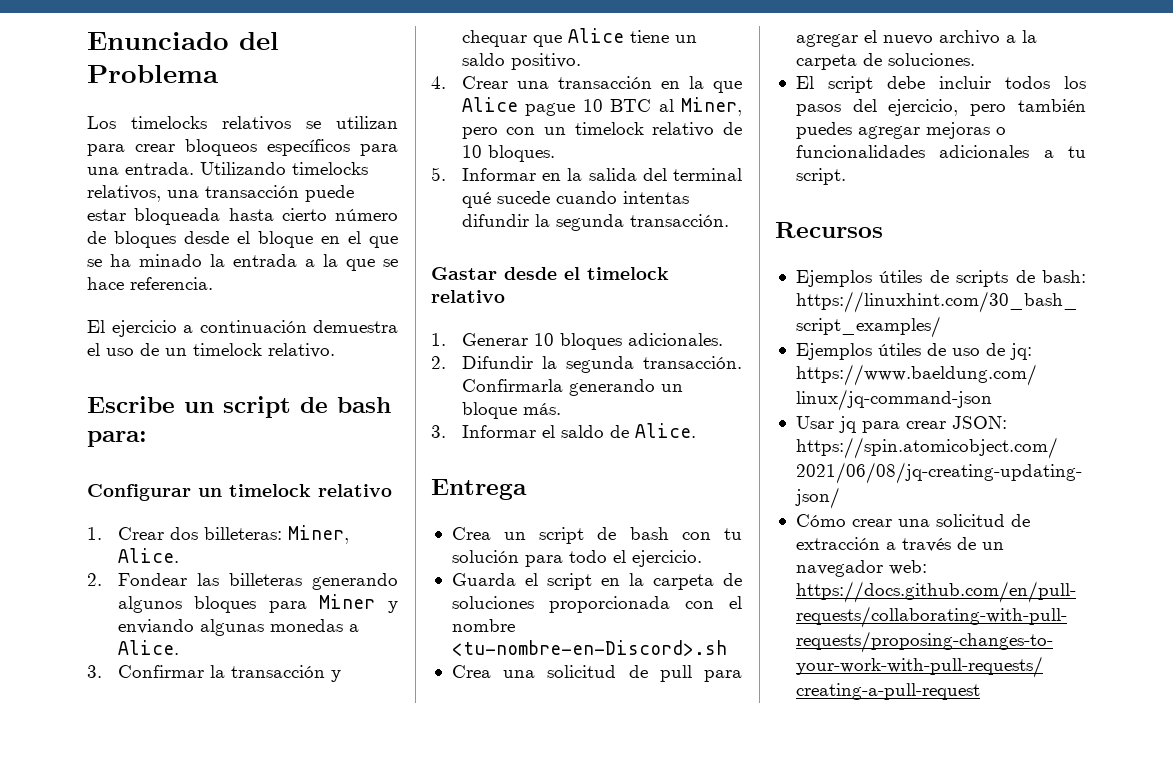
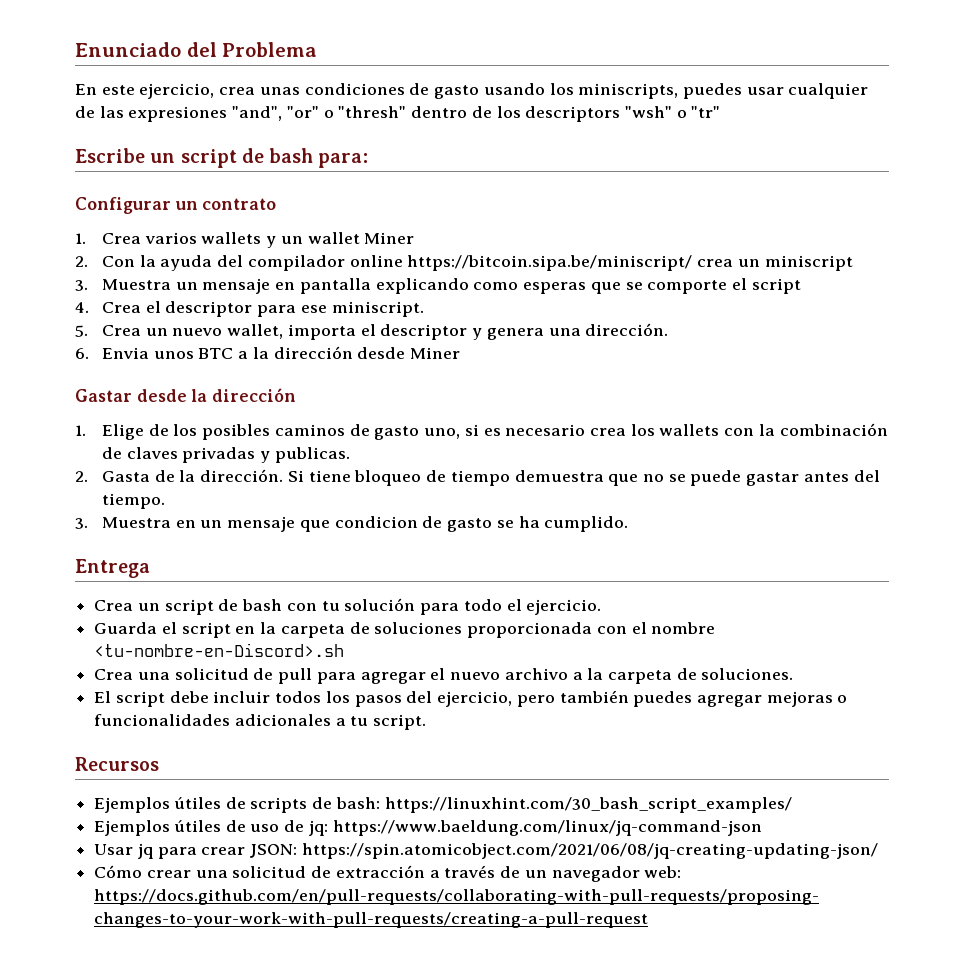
[87,116,398,131] [87,139,398,156] [87,162,368,175] [87,185,354,202] [87,208,398,225] [87,231,398,248] [87,254,398,271] [87,277,213,290] [87,320,398,337] [87,343,335,358] Los timelocks relativos se utilizan para crear bloqueos específicos para una entrada. Utilizando timelocks relativos, una transacción puede estar bloqueada hasta cierto número de bloques desde el bloque en el que se ha minado la entrada a la que se hace referencia. // El ejercicio a continuación demuestra el uso de un timelock relativo. -> [75,83,869,99] [75,106,721,122] En este ejercicio, crea unas condiciones de gasto usando los miniscripts, puedes usar cualquier de las expresiones "and", "or" o "thresh" dentro de los descriptors "wsh" o "tr"
[229,484,392,497] [87,525,349,544] [117,548,179,563] [87,573,398,590] [117,594,398,613] [117,619,359,636] [117,640,179,655] [87,665,341,682] [461,28,697,47] [461,53,581,70] [431,76,742,93] [461,97,742,116] [461,122,742,139] [461,145,555,162] [431,167,742,181] [461,191,689,208] [461,214,729,231] [431,267,669,280] [431,290,505,303] [431,333,723,350] [431,356,742,373] [461,379,683,396] [461,402,561,419] [431,423,696,438] timelock relativo // 1. Crear dos billeteras: Miner, Alice. // 2. Fondear las billeteras generando algunos bloques para Miner y enviando algunas monedas a Alice. // 3. Confirmar la transacción y chequar que Alice tiene un saldo positivo. // 4. Crear una transacción en la que Alice pague 10 BTC al Miner, pero con un timelock relativo de 10 bloques. // 5. Informar en la salida del terminal qué sucede cuando intentas difundir la segunda transacción. // Gastar desde el timelock relativo // 1. Generar 10 bloques adicionales. // 2. Difundir la segunda transacción. Confirmarla generando un bloque más. // 3. Informar el saldo de Alice. -> [202,198,277,210] [75,232,415,248] [75,255,853,271] [75,278,801,294] [75,301,424,317] [75,323,669,340] [75,346,461,359] [75,388,297,402] [75,423,888,440] [102,447,350,463] [75,469,880,486] [102,493,166,509] [75,516,629,532] contrato // 1. Crea varios wallets y un wallet Miner // 2. Con la ayuda del compilador online https://bitcoin.sipa.be/miniscript/ crea un miniscript // 3. Muestra un mensaje en pantalla explicando como esperas que se comporte el script // 4. Crea el descriptor para ese miniscript. // 5. Crea un nuevo wallet, importa el descriptor y genera una dirección. // 6. Envia unos BTC a la dirección desde Miner // Gastar desde la dirección // 1. Elige de los posibles caminos de gasto uno, si es necesario crea los wallets con la combinación de claves privadas y publicas. // 2. Gasta de la dirección. Si tiene bloqueo de tiempo demuestra que no se puede gastar antes del tiempo. // 3. Muestra en un mensaje que condicion de gasto se ha cumplido.

